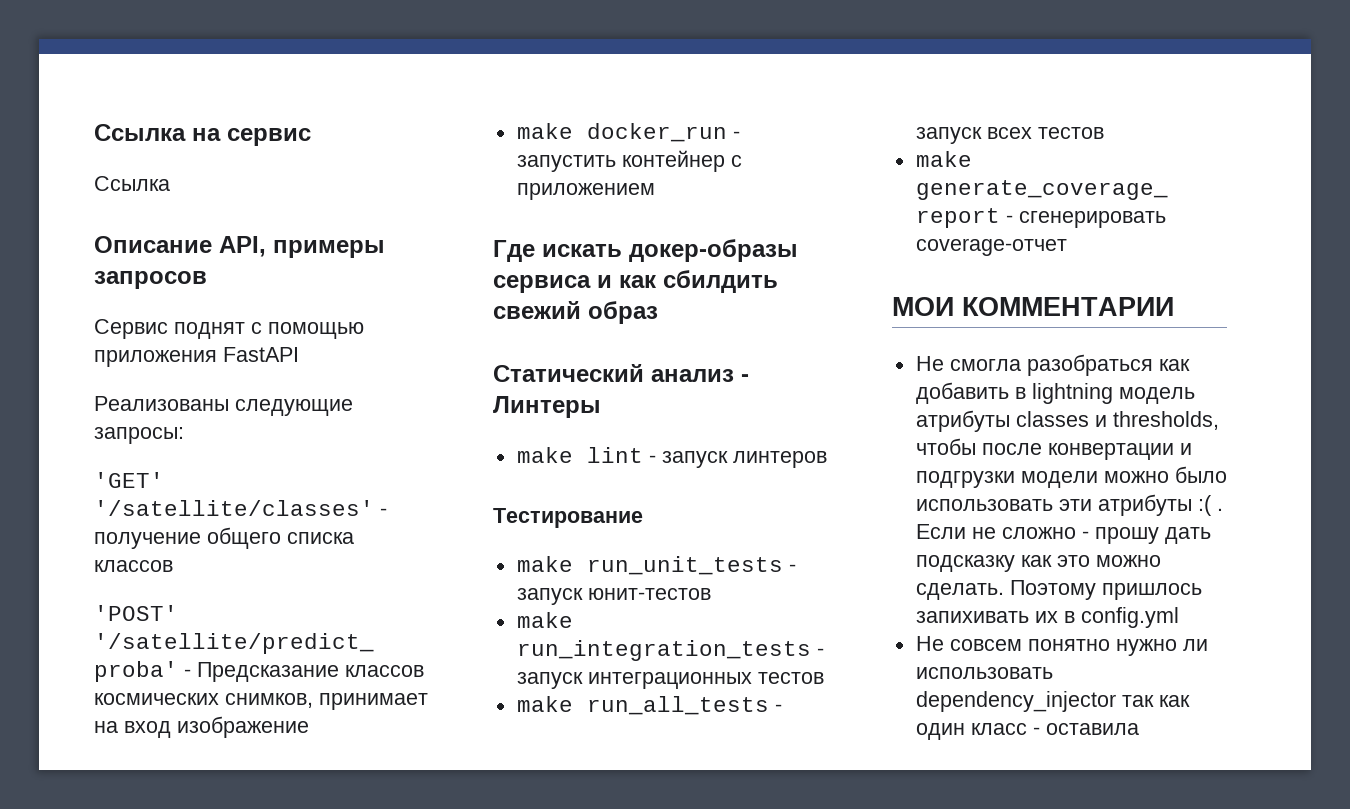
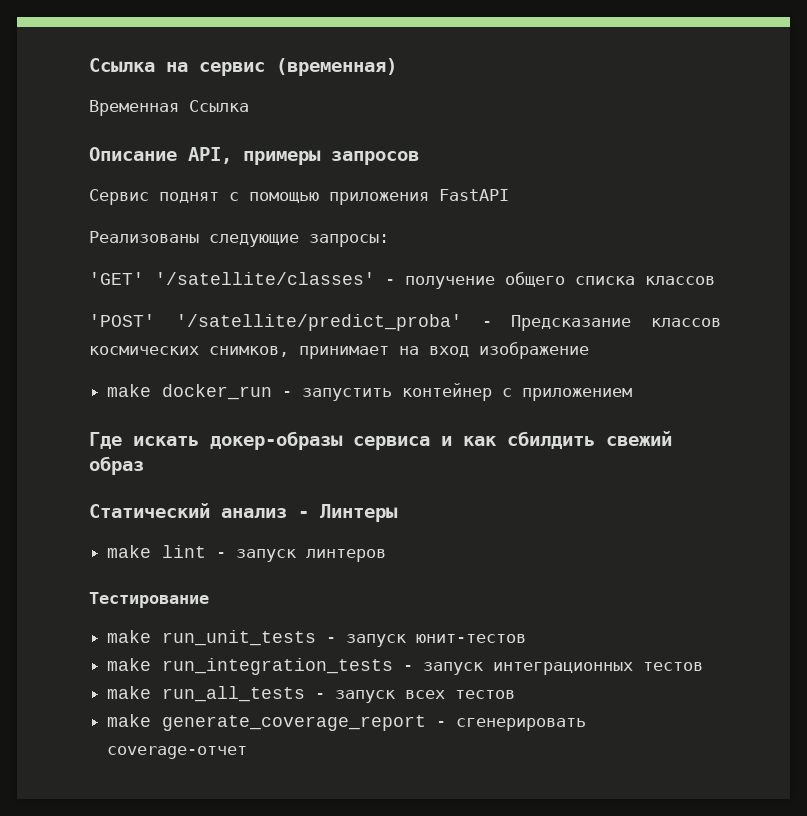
(311, 137) // -> [276,58,397,76] [89,100,179,116] (временная) // Временная
[892,297,1174,316] [915,354,1190,376] [915,382,1195,404] [915,410,1219,432] [915,438,1192,460] [915,466,1227,488] [915,494,1223,516] [915,524,1211,544] [915,555,1161,572] [915,580,1202,600] [915,607,1179,628] [915,636,1208,656] [915,667,1053,679] [915,691,1190,712] [915,723,1139,740] // MОИ КОММЕНТАРИИ // Не смогла разобраться как добавить в lightning модель атрибуты classes и thresholds, чтобы после конвертации и подгрузки модели можно было использовать эти атрибуты :( . Если не сложно - прошу дать подсказку как это можно сделать. Поэтому пришлось запихивать их в config.yml // Не совсем понятно нужно ли использовать dependency_injector так как один класс - оставила -> (248, 752) none

